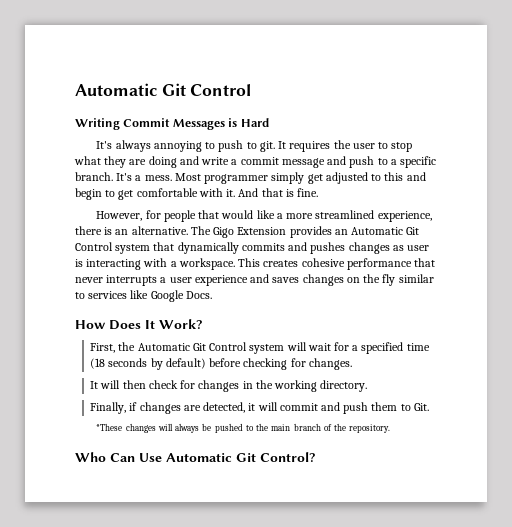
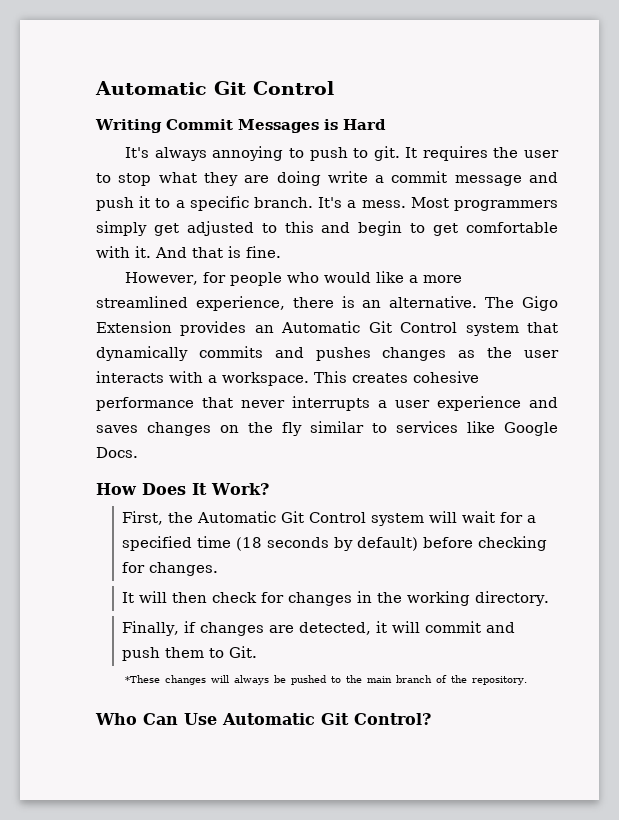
[179,156,199,165] and -> (321, 178) none
(375, 162) none -> [139,196,151,208] it
[204,174,269,184] programmer -> [453,200,558,211] programmers
[198,210,220,219] that -> [287,272,320,283] who
[407,245,430,251] [75,259,142,270] user is interacting -> [487,347,559,358] [96,371,164,383] the user interacts

